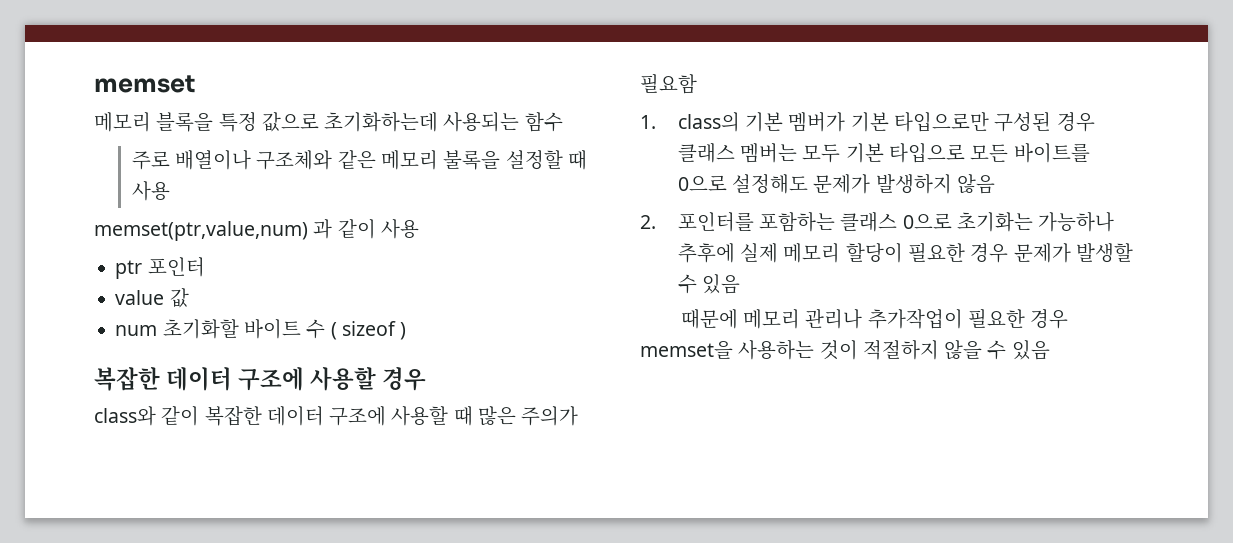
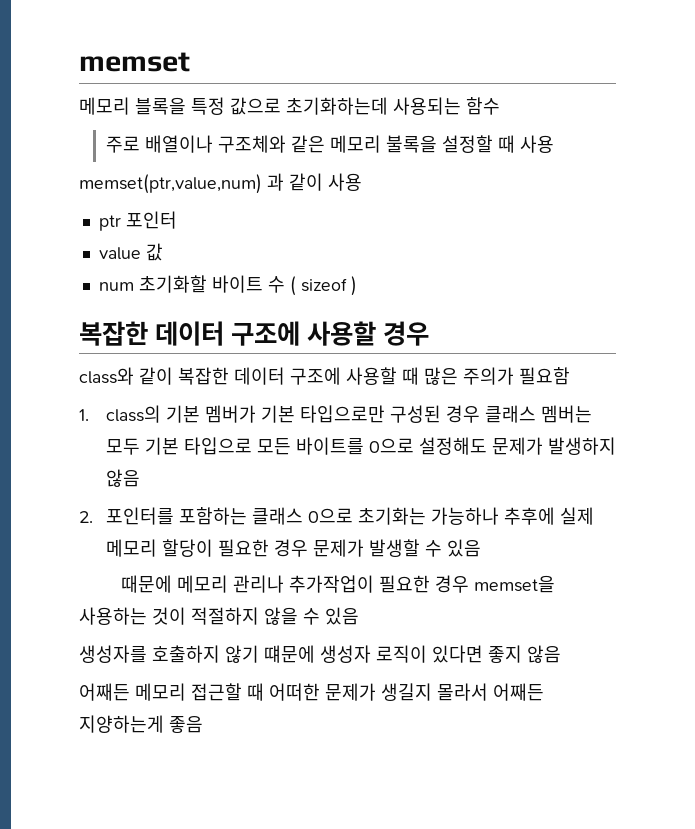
(1050, 350) none -> [79,645,561,663] [79,683,544,701] [79,715,203,733] // 생성자를 호출하지 않기 떄문에 생성자 로직이 있다면 좋지 않음 // 어째든 메모리 접근할 때 어떠한 문제가 생길지 몰라서 어째든 지양하는게 좋음

